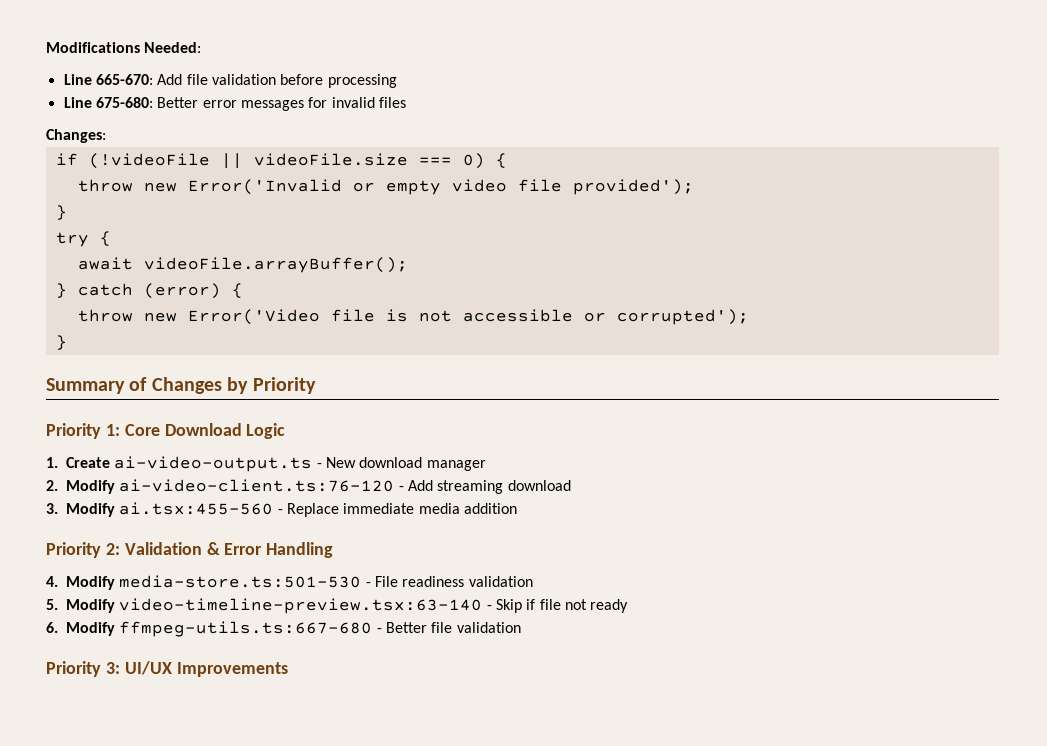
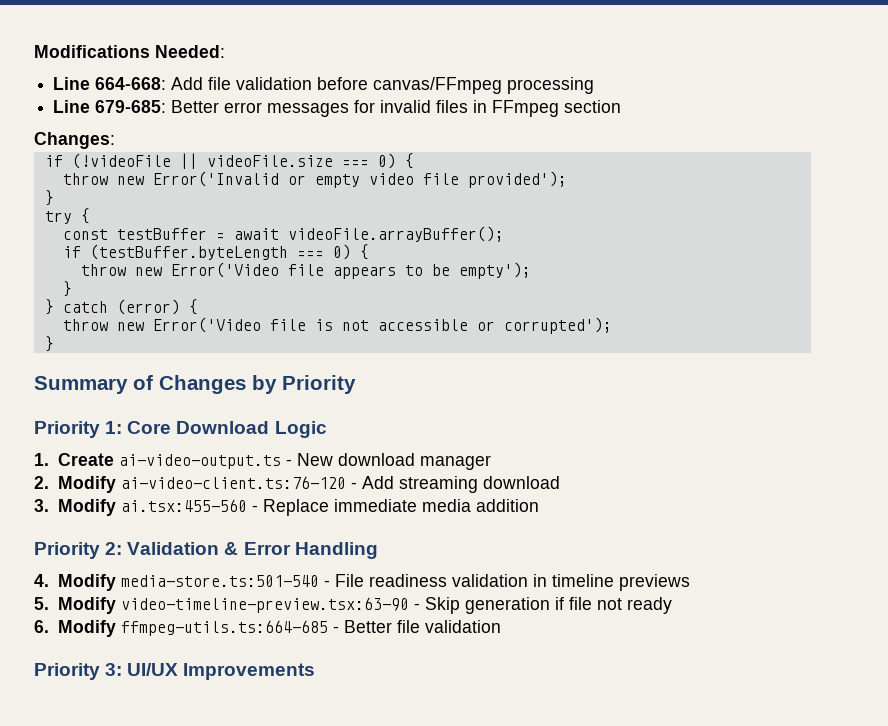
[95,74,153,85] 665-670: -> [95,77,167,90] 664-668:
(324, 79) none -> [373,77,503,94] canvas/FFmpeg
[95,97,153,108] 675-680: -> [95,100,167,113] 679-685:
(406, 102) none -> [473,100,622,117] in FFmpeg section
(111, 238) none -> [62,228,225,240] const testBuffer =
(408, 265) none -> [62,244,369,260] [80,262,531,279] [62,281,72,297] // if (testBuffer.byteLength === 0) { // throw new Error('Video file appears to be empty'); // }
[119,575,362,588] media-store.ts:501-530 -> [121,575,320,587] media-store.ts:501-540
(533, 581) none -> [533,574,691,591] in timeline previews
[119,598,483,614] video-timeline-preview.tsx:63-140 -> [121,597,410,613] video-timeline-preview.tsx:63-90
(522, 606) none -> [465,597,551,614] generation
[119,621,373,637] ffmpeg-utils.ts:667-680 -> [121,620,329,636] ffmpeg-utils.ts:664-685

